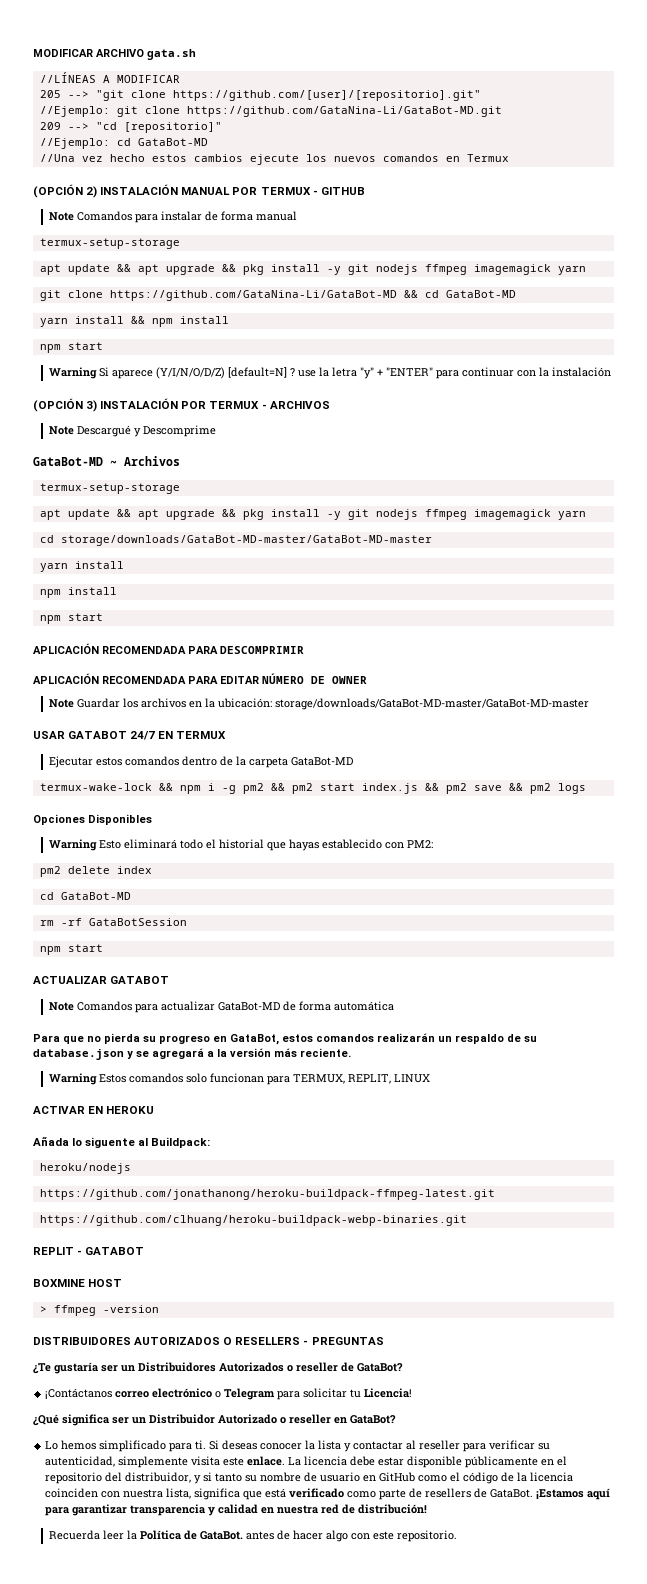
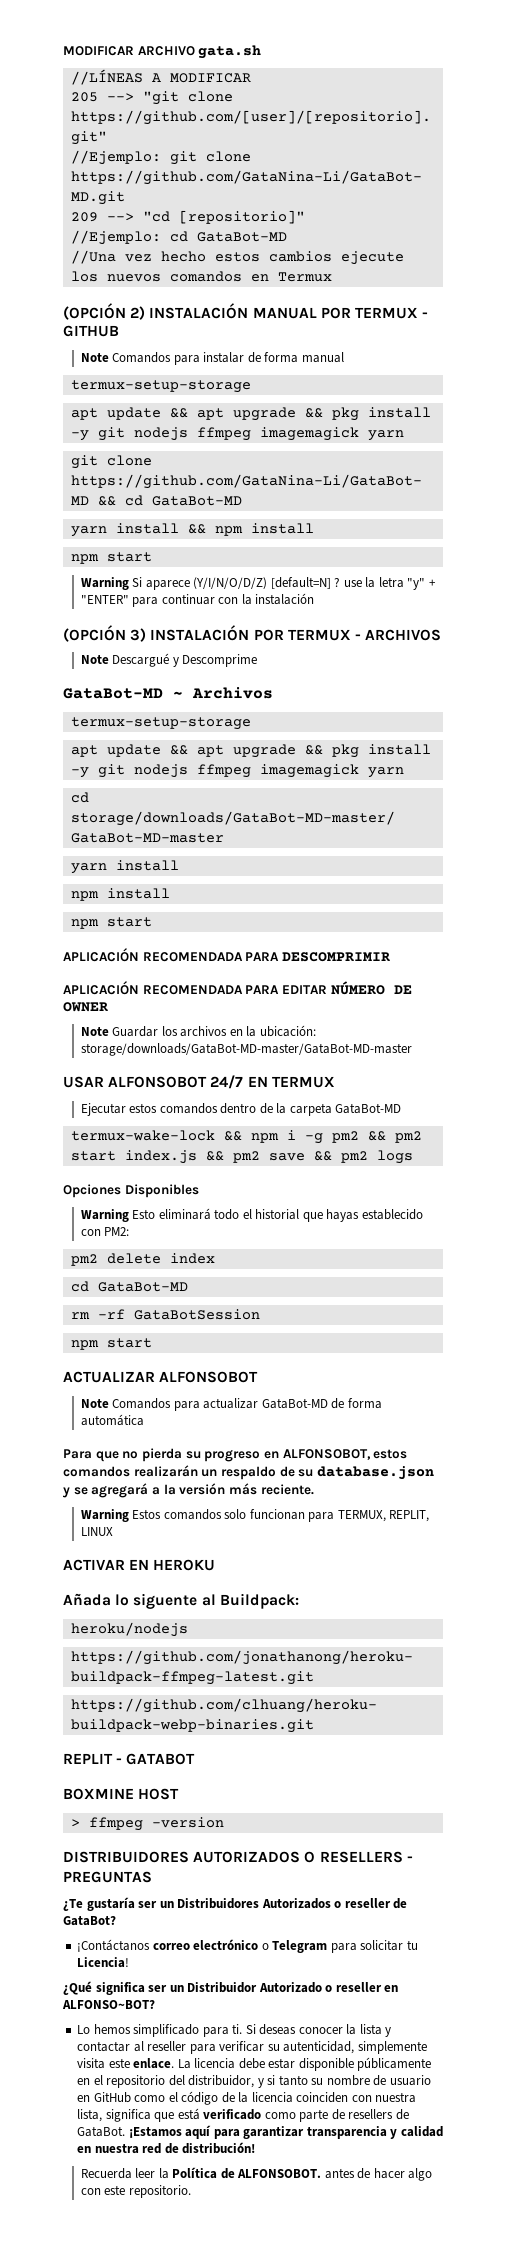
[68,731,128,739] GATABOT -> [108,1076,208,1088] ALFONSOBOT
[110,976,170,984] GATABOT -> [159,1371,259,1383] ALFONSOBOT
[230,1034,279,1045] GataBot, -> [282,1449,371,1460] ALFONSOBOT,
[350,1415,396,1424] GataBot? -> [62,2000,155,2009] ALFONSO~BOT?
[199,1531,243,1540] GataBot. -> [237,2169,322,2178] ALFONSOBOT.

